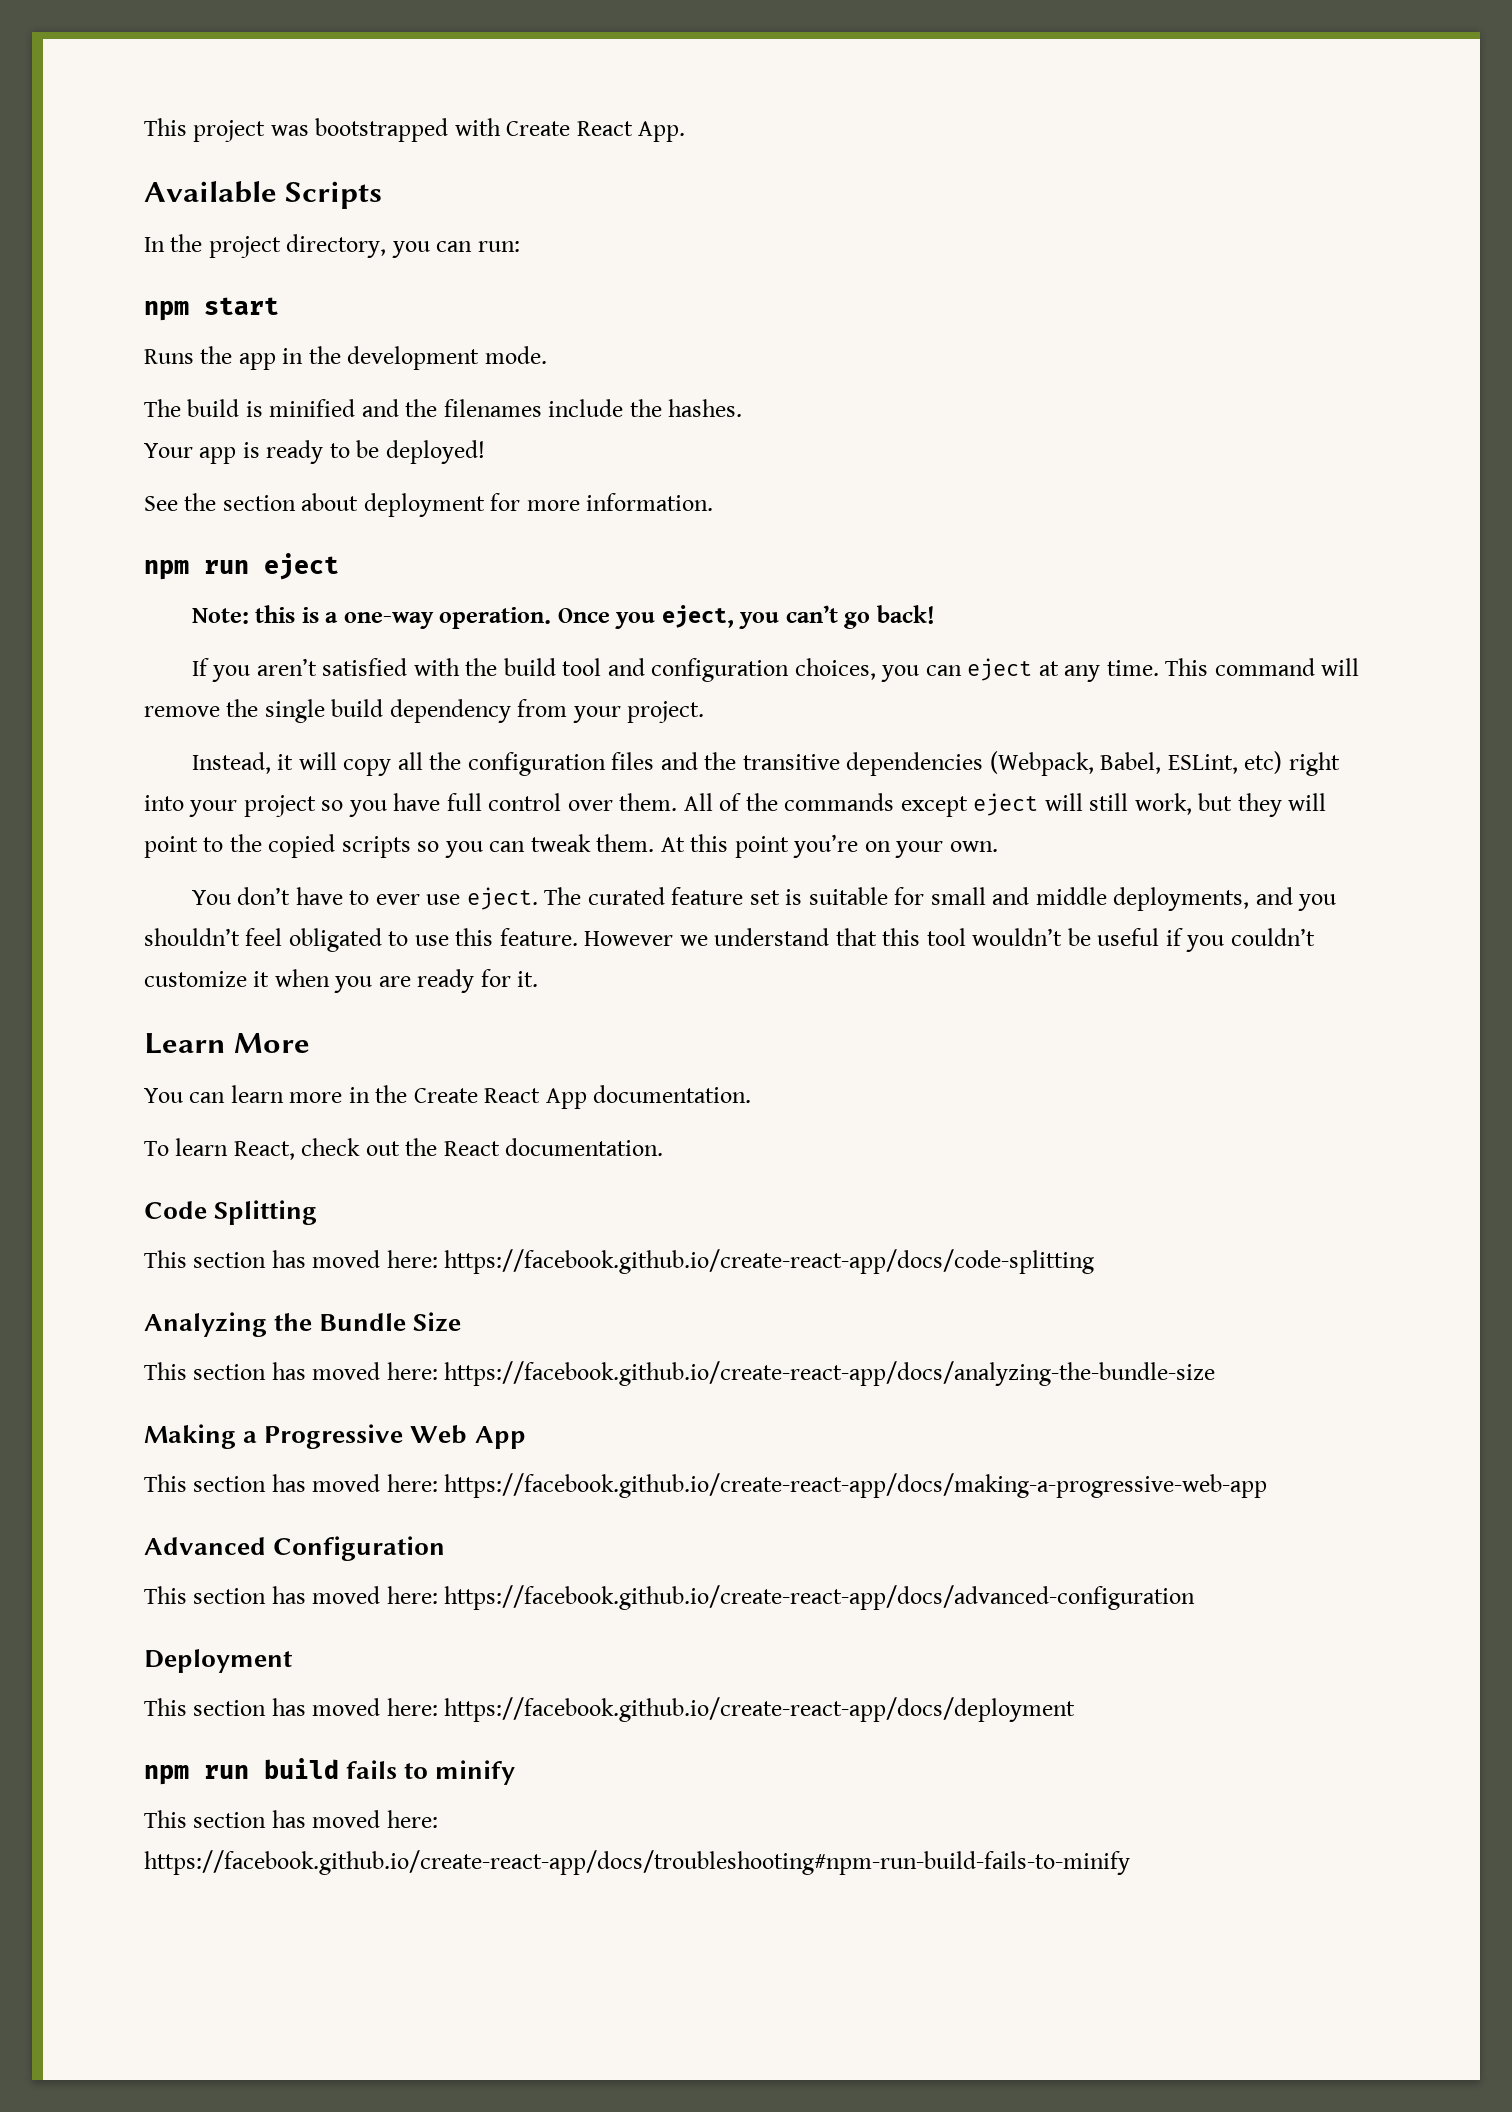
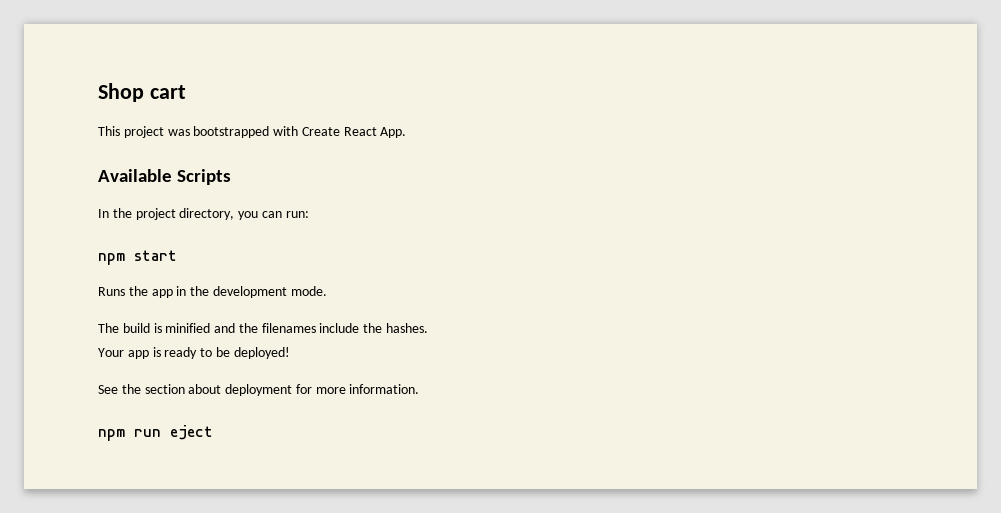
(144, 127) none -> [98,83,186,102] Shop cart //
[191,605,935,629] [191,658,1360,682] [144,699,705,723] [191,751,1340,776] [144,793,1327,817] [144,834,998,858] [191,887,1337,911] [144,928,1315,952] [144,969,539,993] [144,1033,311,1054] [144,1085,752,1109] [144,1138,664,1160] [144,1200,318,1225] [144,1249,1095,1274] [144,1312,462,1337] [144,1361,1216,1386] [144,1424,526,1449] [144,1473,1268,1498] [144,1536,446,1561] [144,1585,1196,1610] [144,1649,293,1673] [144,1697,1076,1722] [144,1758,516,1785] [144,1810,438,1828] [144,1850,1130,1875] // Note: this is a one-way operation. Once you eject, you can’t go back! // If you aren’t satisfied with the build tool and configuration choices, you can eject at any time. This command will remove the single build dependency from your project. // Instead, it will copy all the configuration files and the transitive dependencies (Webpack, Babel, ESLint, etc) right into your project so you have full control over them. All of the commands except eject will still work, but they will point to the copied scripts so you can tweak them. At this point you’re on your own. // You don’t have to ever use eject. The curated feature set is suitable for small and middle deployments, and you shouldn’t feel obligated to use this feature. However we understand that this tool wouldn’t be useful if you couldn’t customize it when you are ready for it. // Learn More // You can learn more in the Create React App documentation. // To learn React, check out the React documentation. // Code Splitting // This section has moved here: https://facebook.github.io/create-react-app/docs/code-splitting // Analyzing the Bundle Size // This section has moved here: https://facebook.github.io/create-react-app/docs/analyzing-the-bundle-size // Making a Progressive Web App // This section has moved here: https://facebook.github.io/create-react-app/docs/making-a-progressive-web-app // Advanced Configuration // This section has moved here: https://facebook.github.io/create-react-app/docs/advanced-configuration // Deployment // This section has moved here: https://facebook.github.io/create-react-app/docs/deployment // npm run build fails to minify // This section has moved here: https://facebook.github.io/create-react-app/docs/troubleshooting#npm-run-build-fails-to-minify -> (213, 432) none

